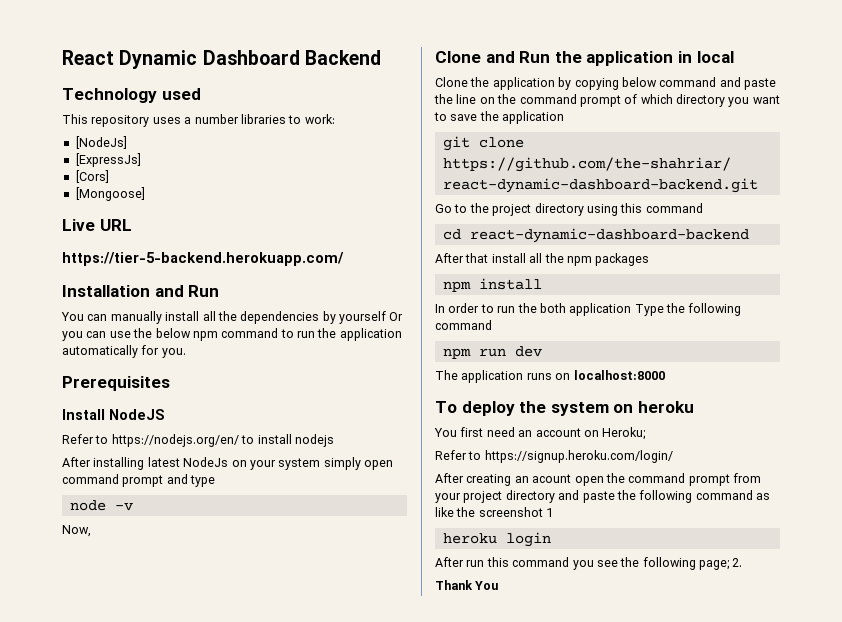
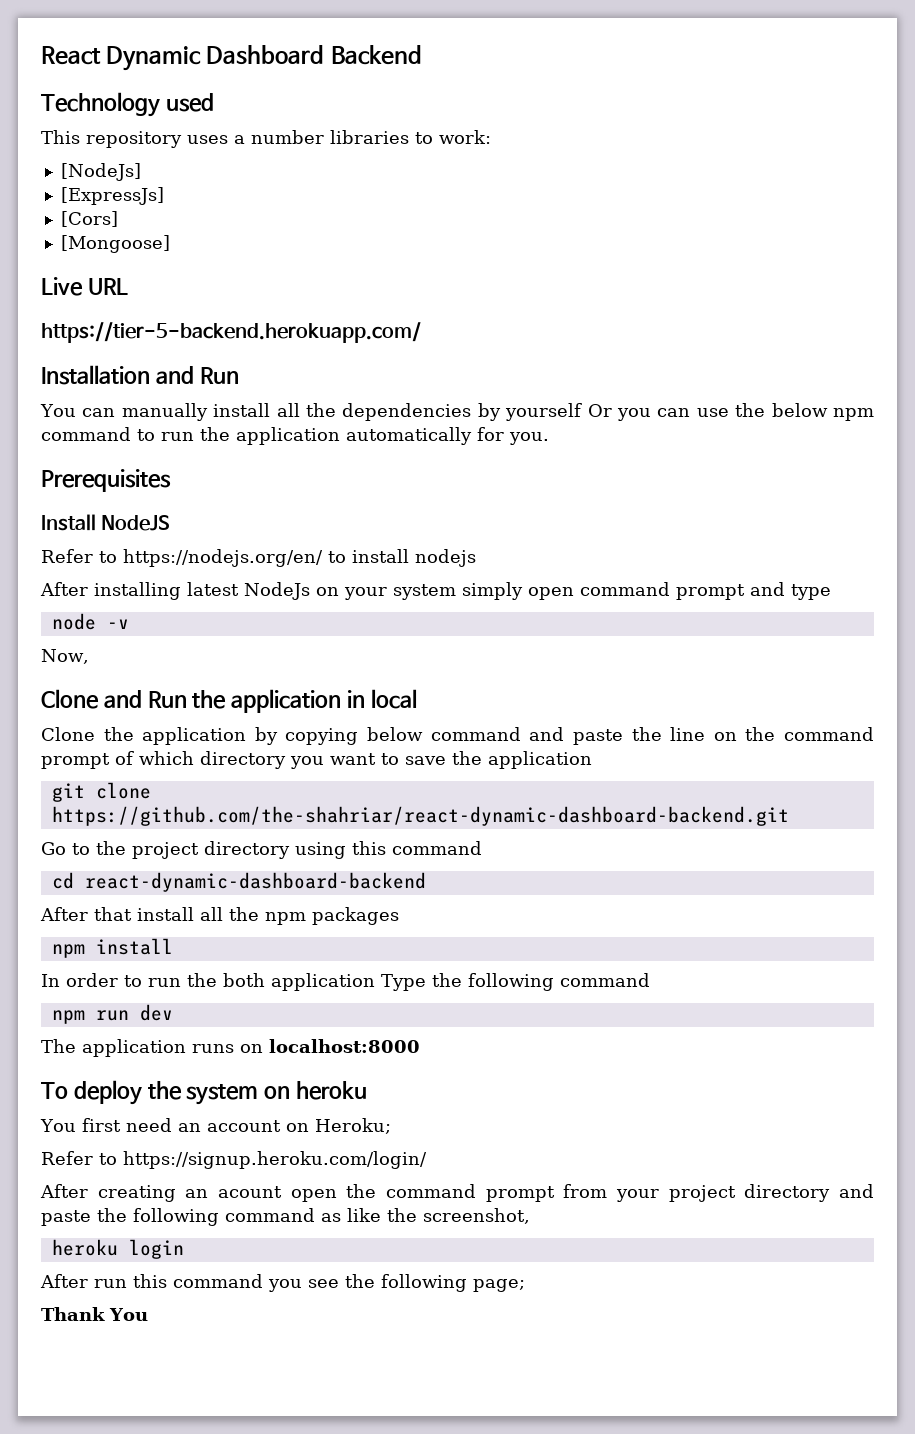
[478,507,554,517] screenshot 1 -> [423,1208,530,1224] screenshot,
[732,558,743,567] 2. -> (525, 1285) none

